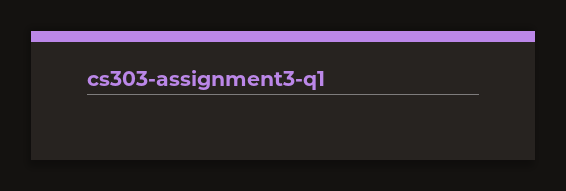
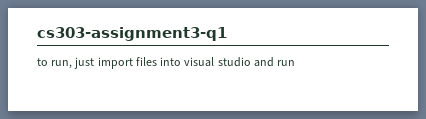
(325, 80) none -> [37,57,296,69] // to run, just import files into visual studio and run

